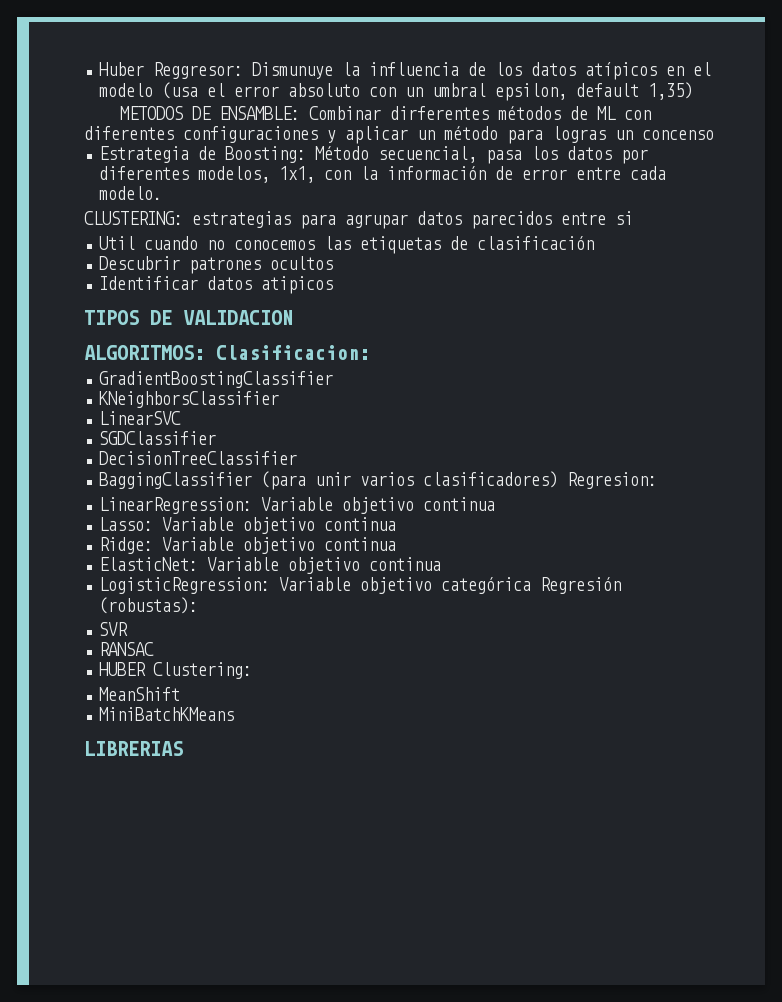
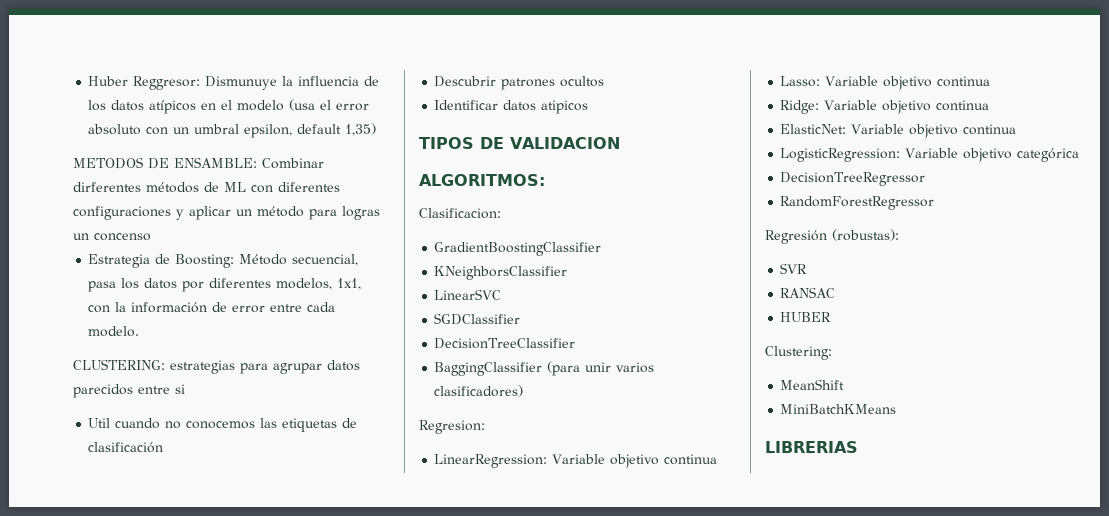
(205, 352) none -> (545, 180) //
(559, 479) none -> (524, 391) //
(532, 585) none -> [780,172,926,186] [780,196,935,210] // DecisionTreeRegressor // RandomForestRegressor //
(147, 669) none -> (832, 317) //

